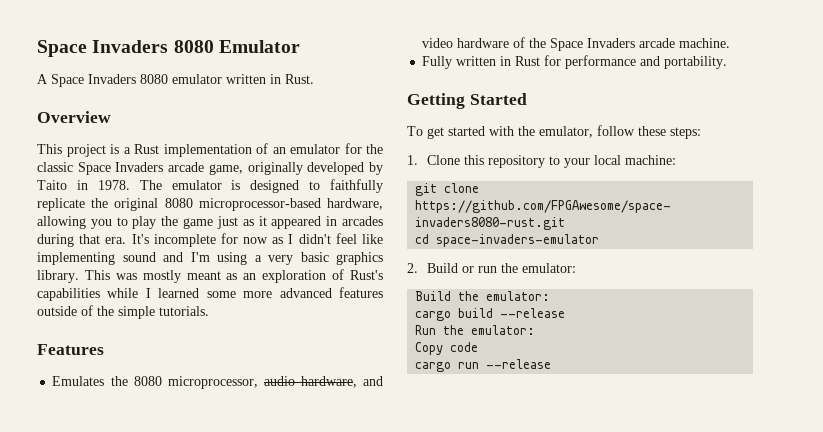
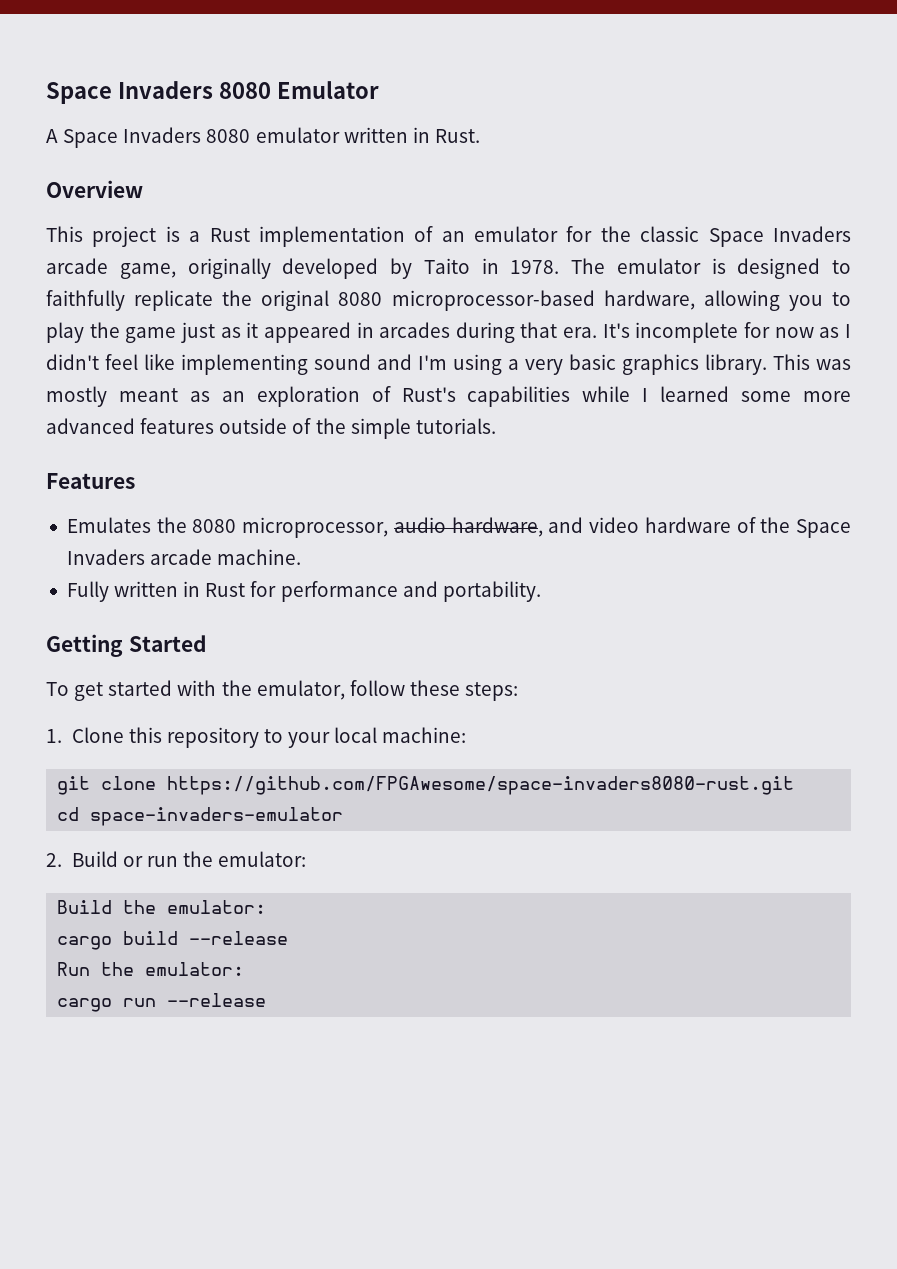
[415,342,479,355] // Copy code -> (245, 969) none

